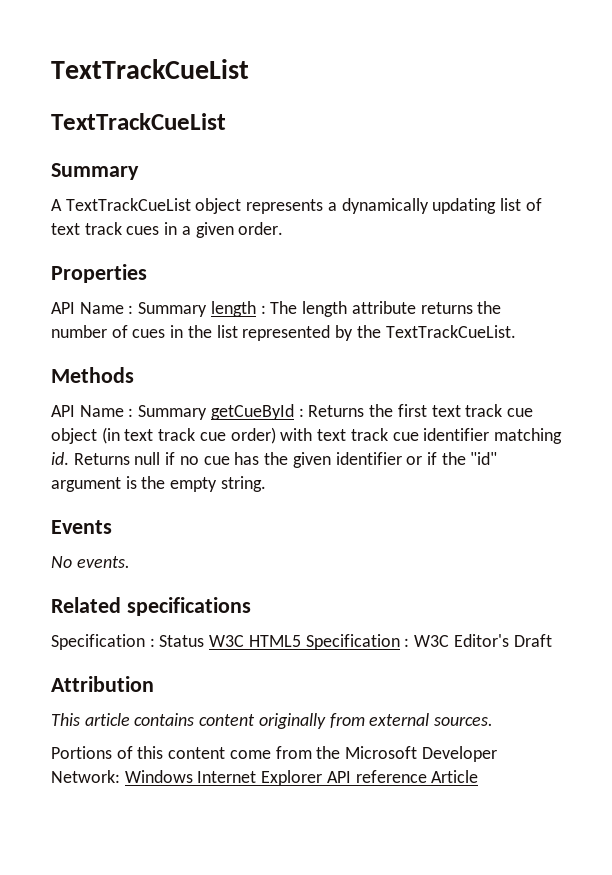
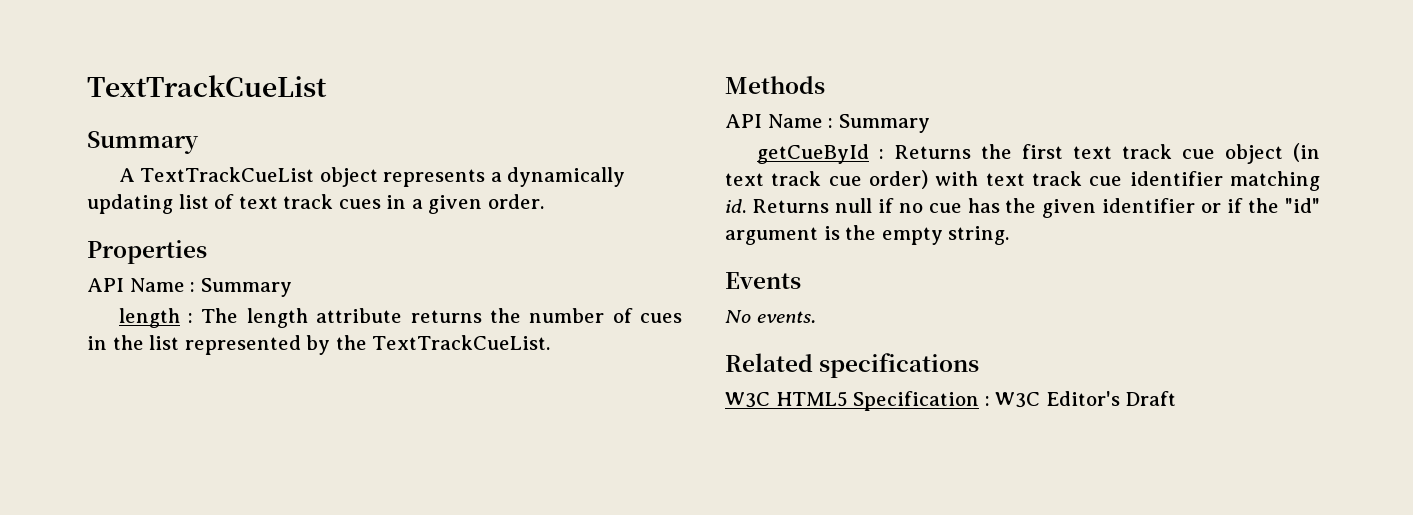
[51,59,249,79] [51,113,226,130] TextTrackCueList // TextTrackCueList -> [87,75,327,97] TextTrackCueList
(208, 309) none -> (292, 287) //
(208, 412) none -> (930, 123) //
[51,634,205,650] Specification : Status -> (980, 365) none
[51,676,154,692] [51,713,494,729] [51,746,497,762] [51,770,479,786] // Attribution // This article contains content originally from external sources. // Portions of this content come from the Microsoft Developer Network: Windows Internet Explorer API reference Article -> (1177, 398) none

